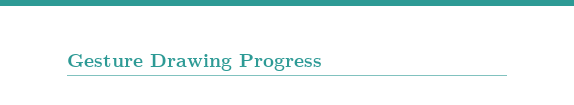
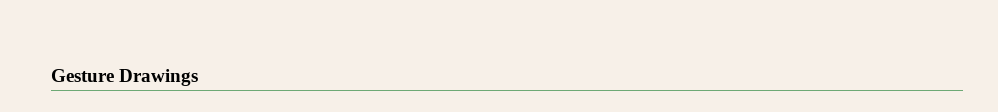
[150,54,322,71] Drawing Progress -> [119,69,199,86] Drawings

